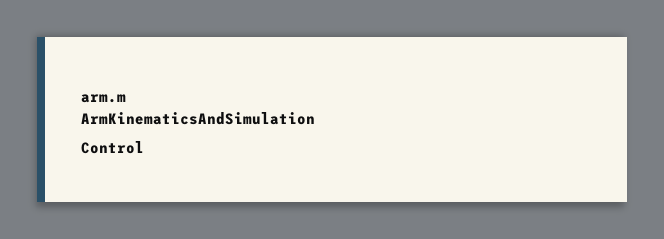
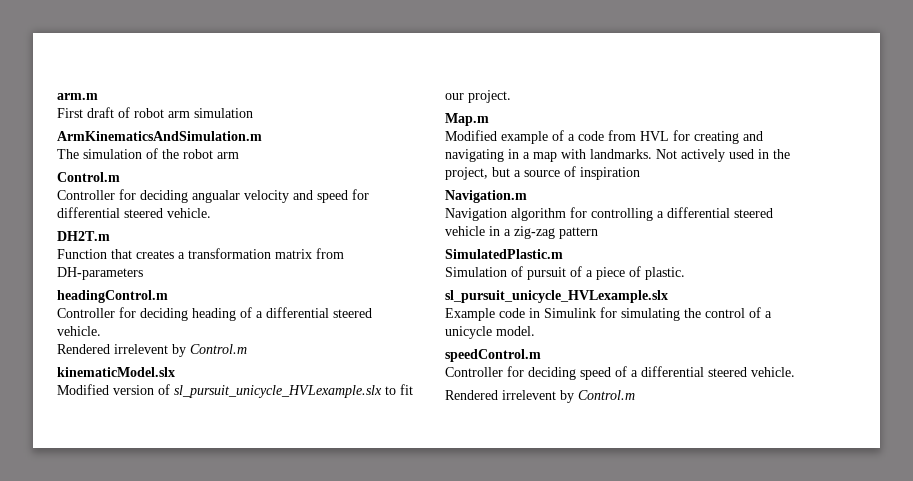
[81,112,315,125] [81,141,144,154] ArmKinematicsAndSimulation // Control -> [57,107,253,118] [57,131,262,141] [57,148,239,159] [57,172,120,182] [57,189,369,203] [57,207,211,218] [57,231,110,241] [57,248,344,259] [57,267,143,280] [57,290,168,303] [57,307,372,321] [57,326,101,336] [57,344,247,357] [57,367,175,377] [57,384,413,398] [445,90,511,103] [445,113,489,126] [445,130,763,144] [445,149,790,162] [445,166,640,180] [445,190,527,203] [445,207,773,221] [445,226,598,239] [445,249,563,259] [445,266,685,280] [445,290,668,303] [445,307,772,321] [445,326,535,339] [445,349,541,362] [445,366,795,380] [445,390,635,403] First draft of robot arm simulation // ArmKinematicsAndSimulation.m // The simulation of the robot arm // Control.m // Controller for deciding angualar velocity and speed for differential steered vehicle. // DH2T.m // Function that creates a transformation matrix from DH-parameters // headingControl.m // Controller for deciding heading of a differential steered vehicle. // Rendered irrelevent by Control.m // kinematicModel.slx // Modified version of sl_pursuit_unicycle_HVLexample.slx to fit our project. // Map.m // Modified example of a code from HVL for creating and navigating in a map with landmarks. Not actively used in the project, but a source of inspiration // Navigation.m // Navigation algorithm for controlling a differential steered vehicle in a zig-zag pattern // SimulatedPlastic.m // Simulation of pursuit of a piece of plastic. // sl_pursuit_unicycle_HVLexample.slx // Example code in Simulink for simulating the control of a unicycle model. // speedControl.m // Controller for deciding speed of a differential steered vehicle. // Rendered irrelevent by Control.m

